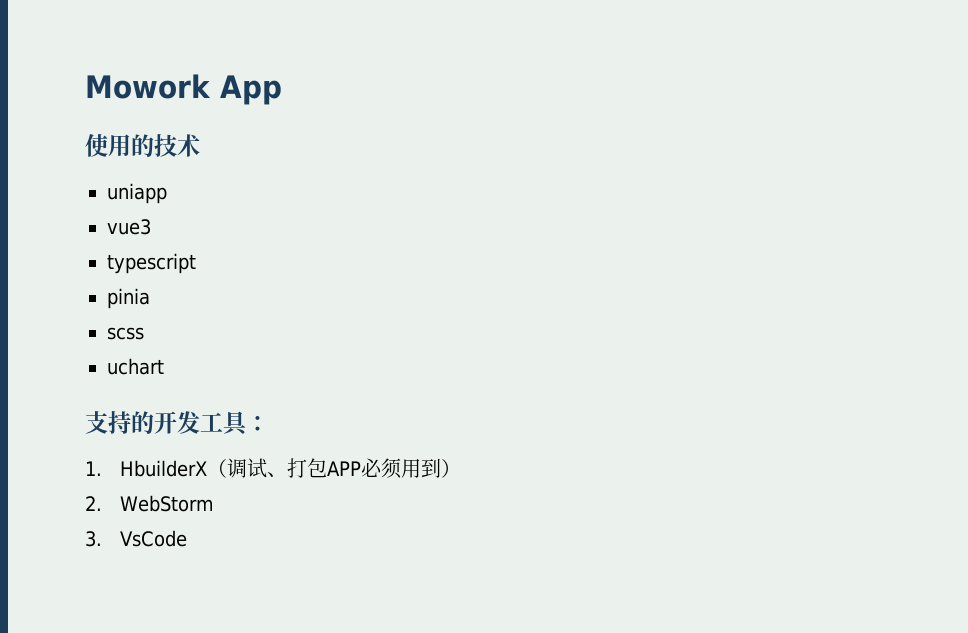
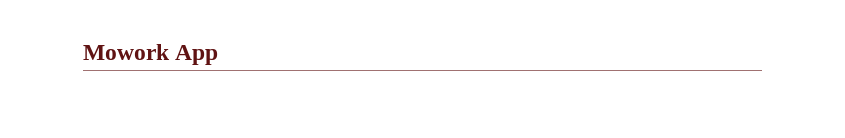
[85,134,200,157] [107,183,167,204] [107,219,151,235] [107,253,196,274] [107,288,150,309] [107,327,144,340] [107,358,164,375] [85,411,269,436] [85,458,462,479] [85,495,215,512] [85,530,188,547] // 使用的技术 // uniapp // vue3 // typescript // pinia // scss // uchart // 支持的开发工具： // 1. HbuilderX（调试、打包APP必须用到） // 2. WebStorm // 3. VsCode -> (219, 55) none

